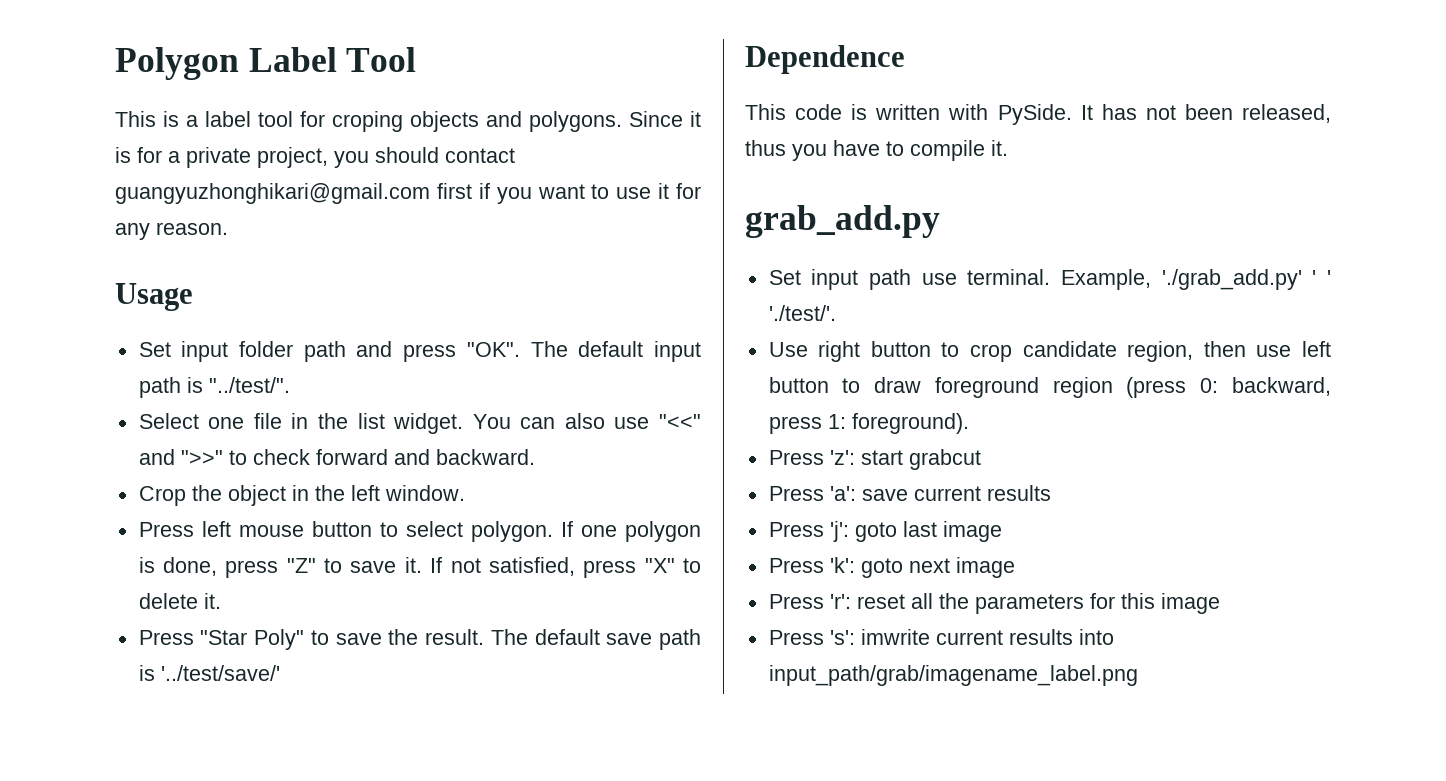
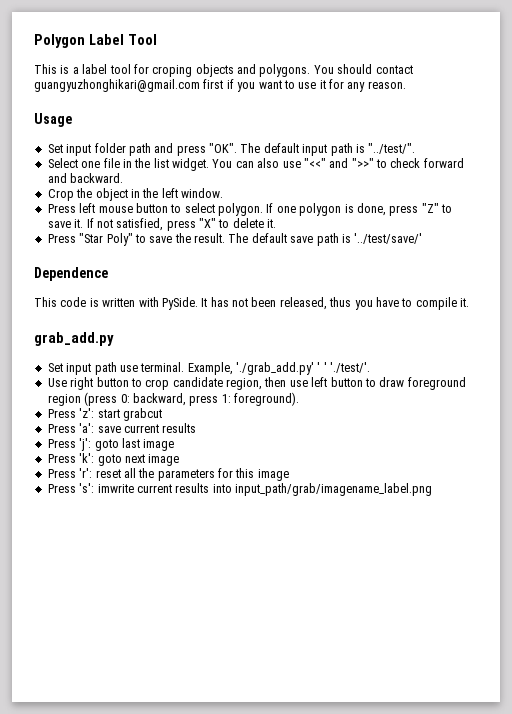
[629,111,701,127] [115,147,369,168] Since it is for a private project, you -> [313,65,334,74] You

